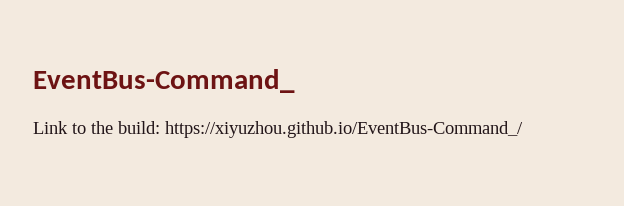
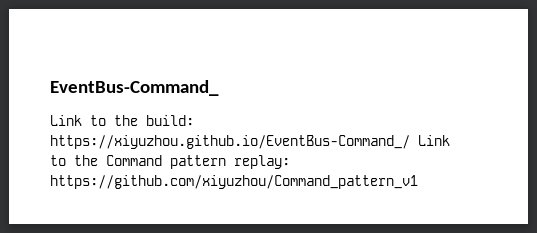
(523, 129) none -> [418,135,450,146] [50,155,290,169] [50,175,418,189] Link to the Command pattern replay: https://github.com/xiyuzhou/Command_pattern_v1

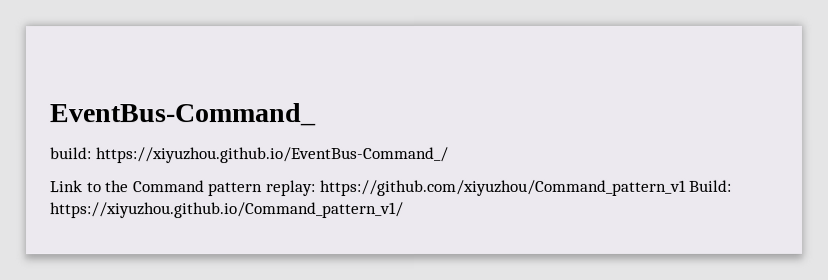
[50,115,138,126] Link to the -> (316, 115) none
(410, 142) none -> (449, 155) //
(418, 182) none -> [689,179,733,192] [50,202,404,219] Build: https://xiyuzhou.github.io/Command_pattern_v1/

